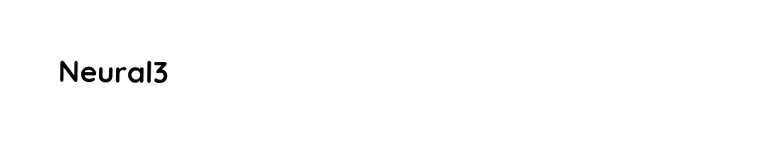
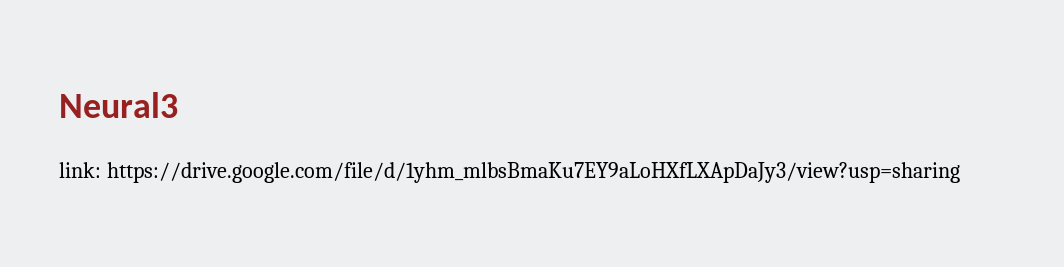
(169, 71) none -> [59,162,960,183] // link: https://drive.google.com/file/d/1yhm_mlbsBmaKu7EY9aLoHXfLXApDaJy3/view?usp=sharing

